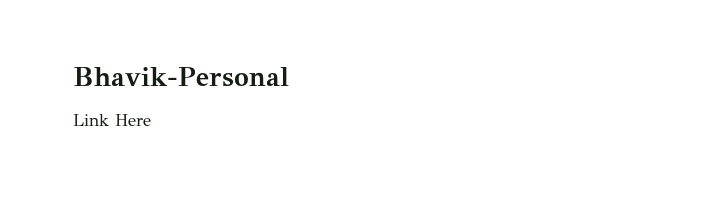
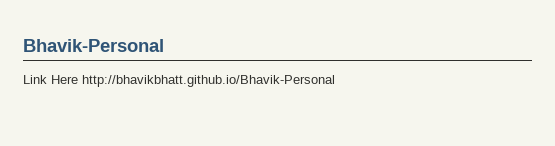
(151, 120) none -> [82,75,335,87] http://bhavikbhatt.github.io/Bhavik-Personal

